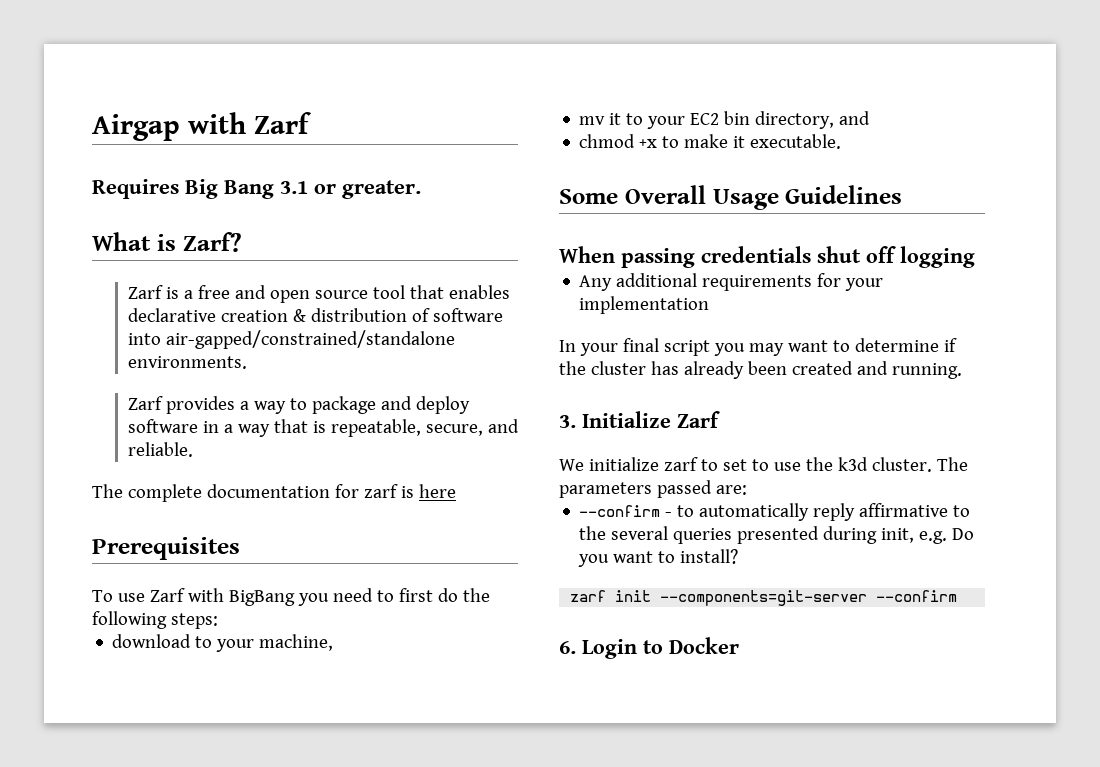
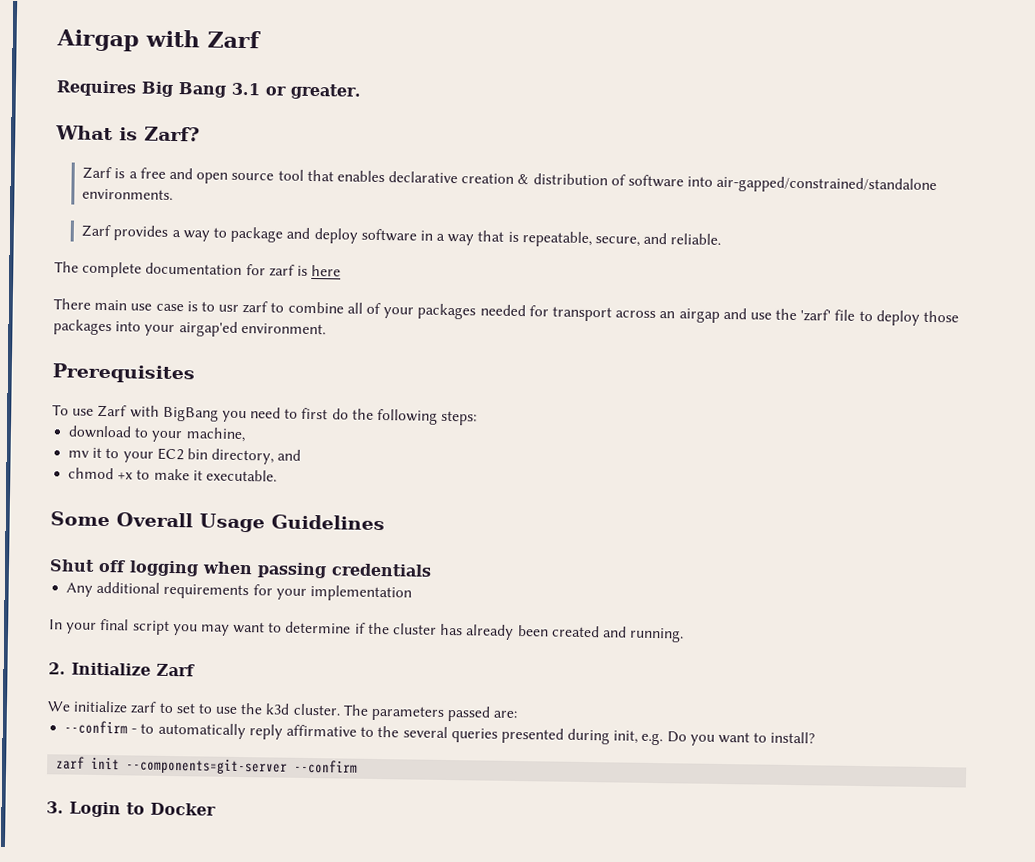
(456, 491) none -> [53,298,959,326] [53,319,326,337] // There main use case is to usr zarf to combine all of your packages needed for transport across an airgap and use the 'zarf' file to deploy those packages into your airgap'ed environment.
[559,246,615,263] When -> [49,559,253,577] Shut off logging when
[817,246,975,268] shut off logging -> (432, 570) none
[559,415,576,428] 3. -> [48,662,66,675] 2.
[559,641,576,654] 6. -> [46,801,64,814] 3.

